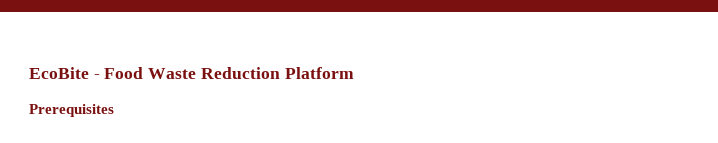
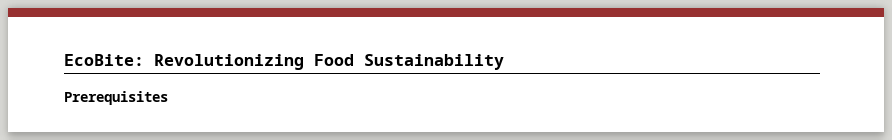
[29,67,354,79] EcoBite - Food Waste Reduction Platform -> [64,54,504,70] EcoBite: Revolutionizing Food Sustainability

